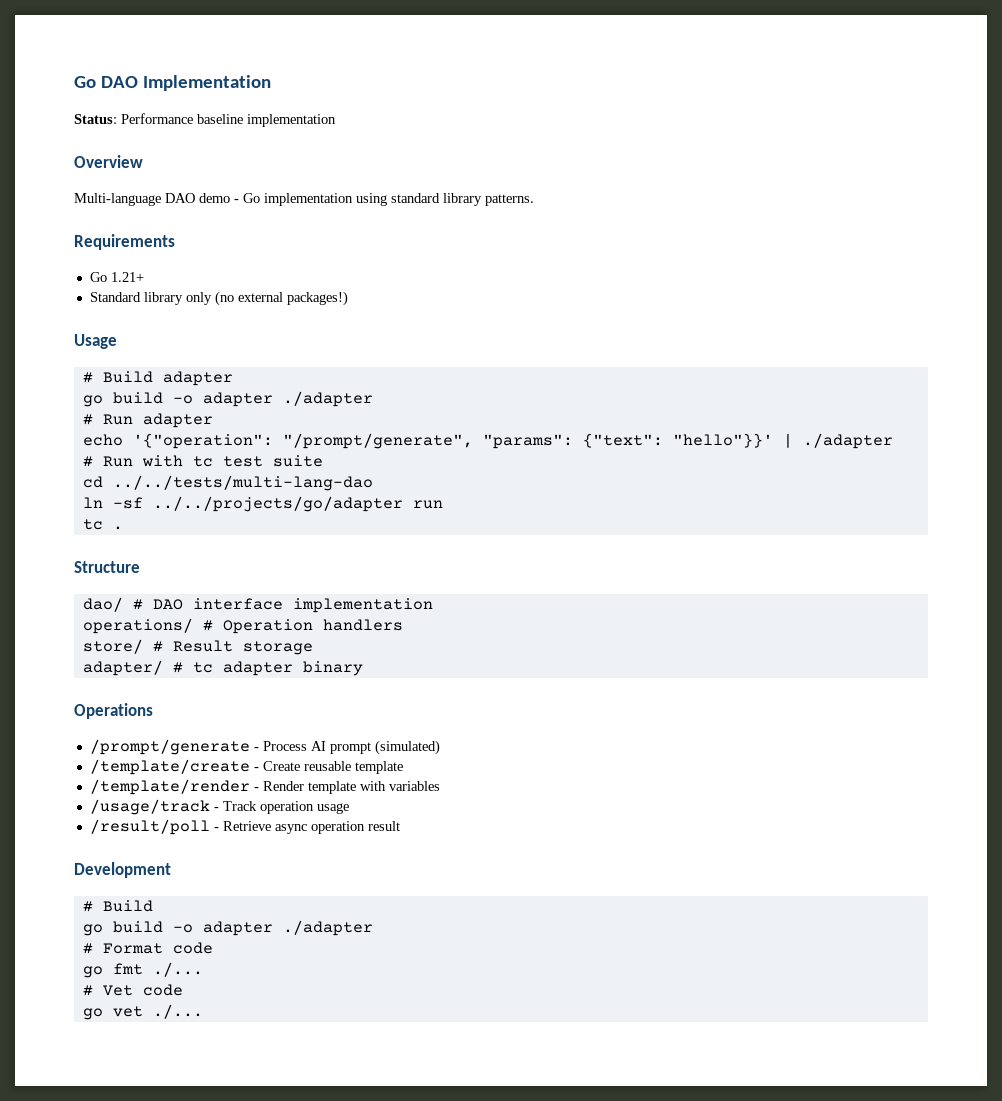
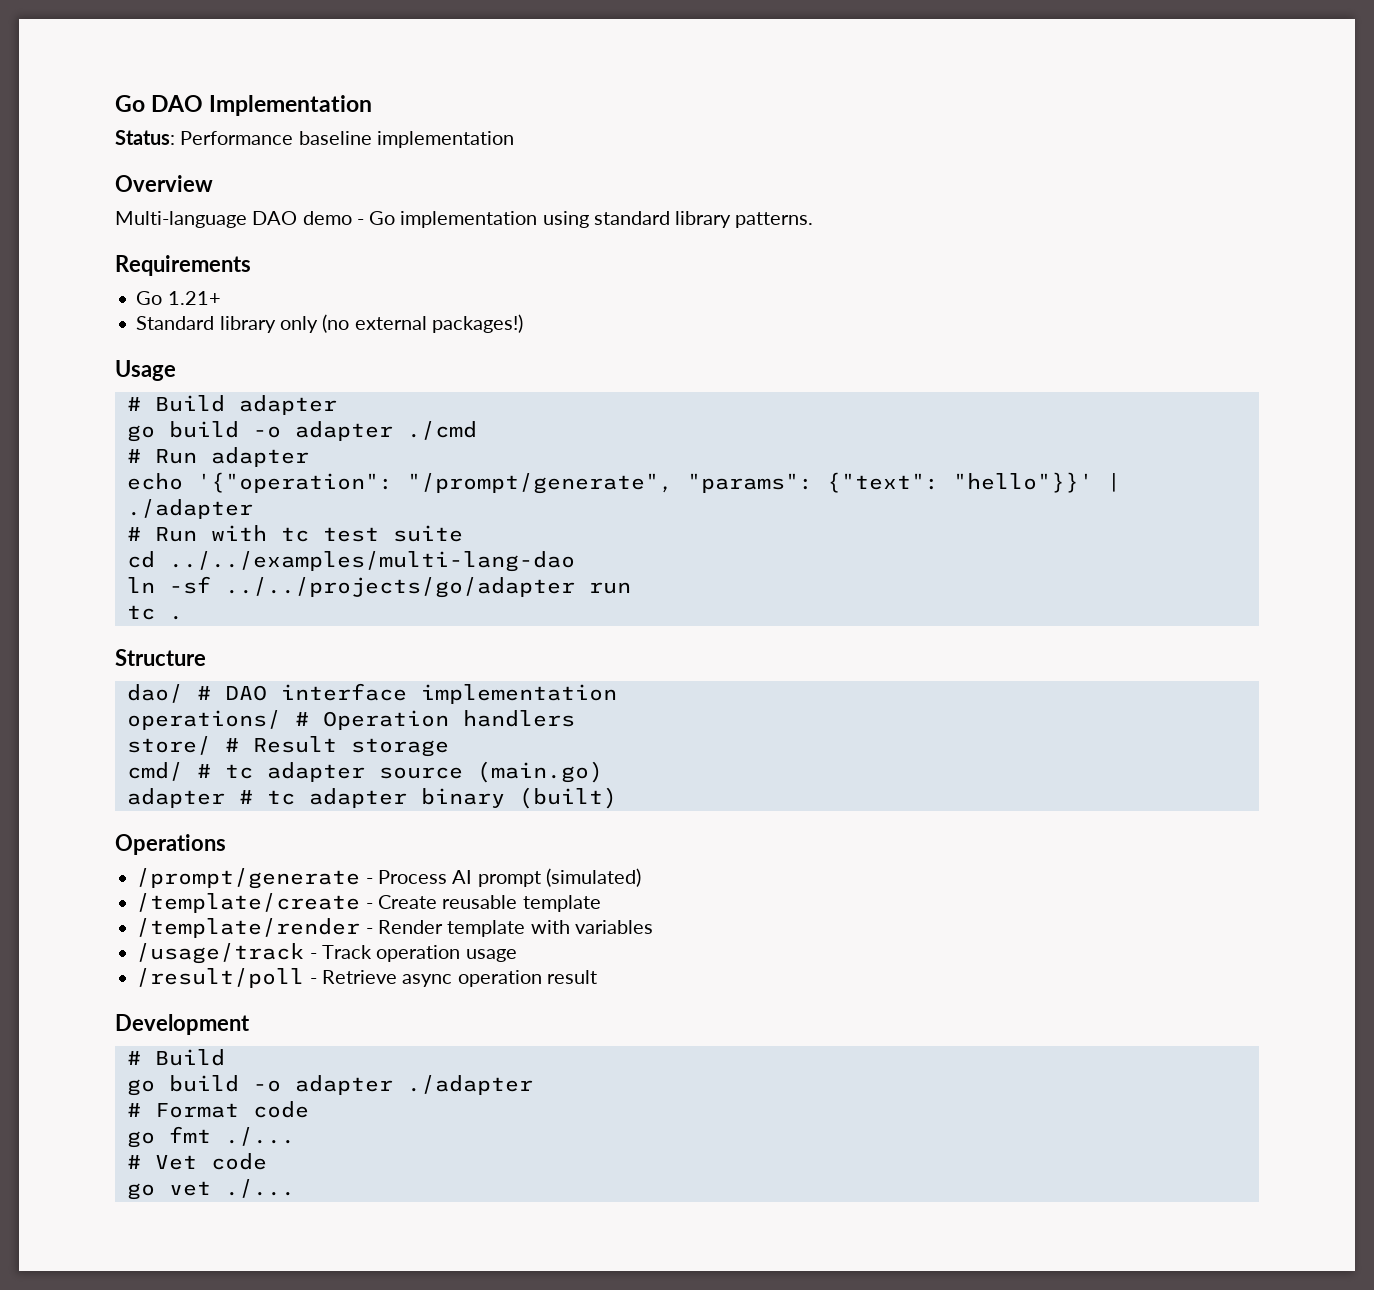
[282,391,373,407] ./adapter -> [406,421,477,440] ./cmd
[112,475,373,491] ../../tests/multi-lang-dao -> [168,551,575,572] ../../examples/multi-lang-dao
[82,660,163,676] adapter/ -> [126,761,603,783] [126,788,225,808] cmd/ # tc adapter source (main.go) // adapter
(363, 668) none -> [518,787,617,809] (built)

